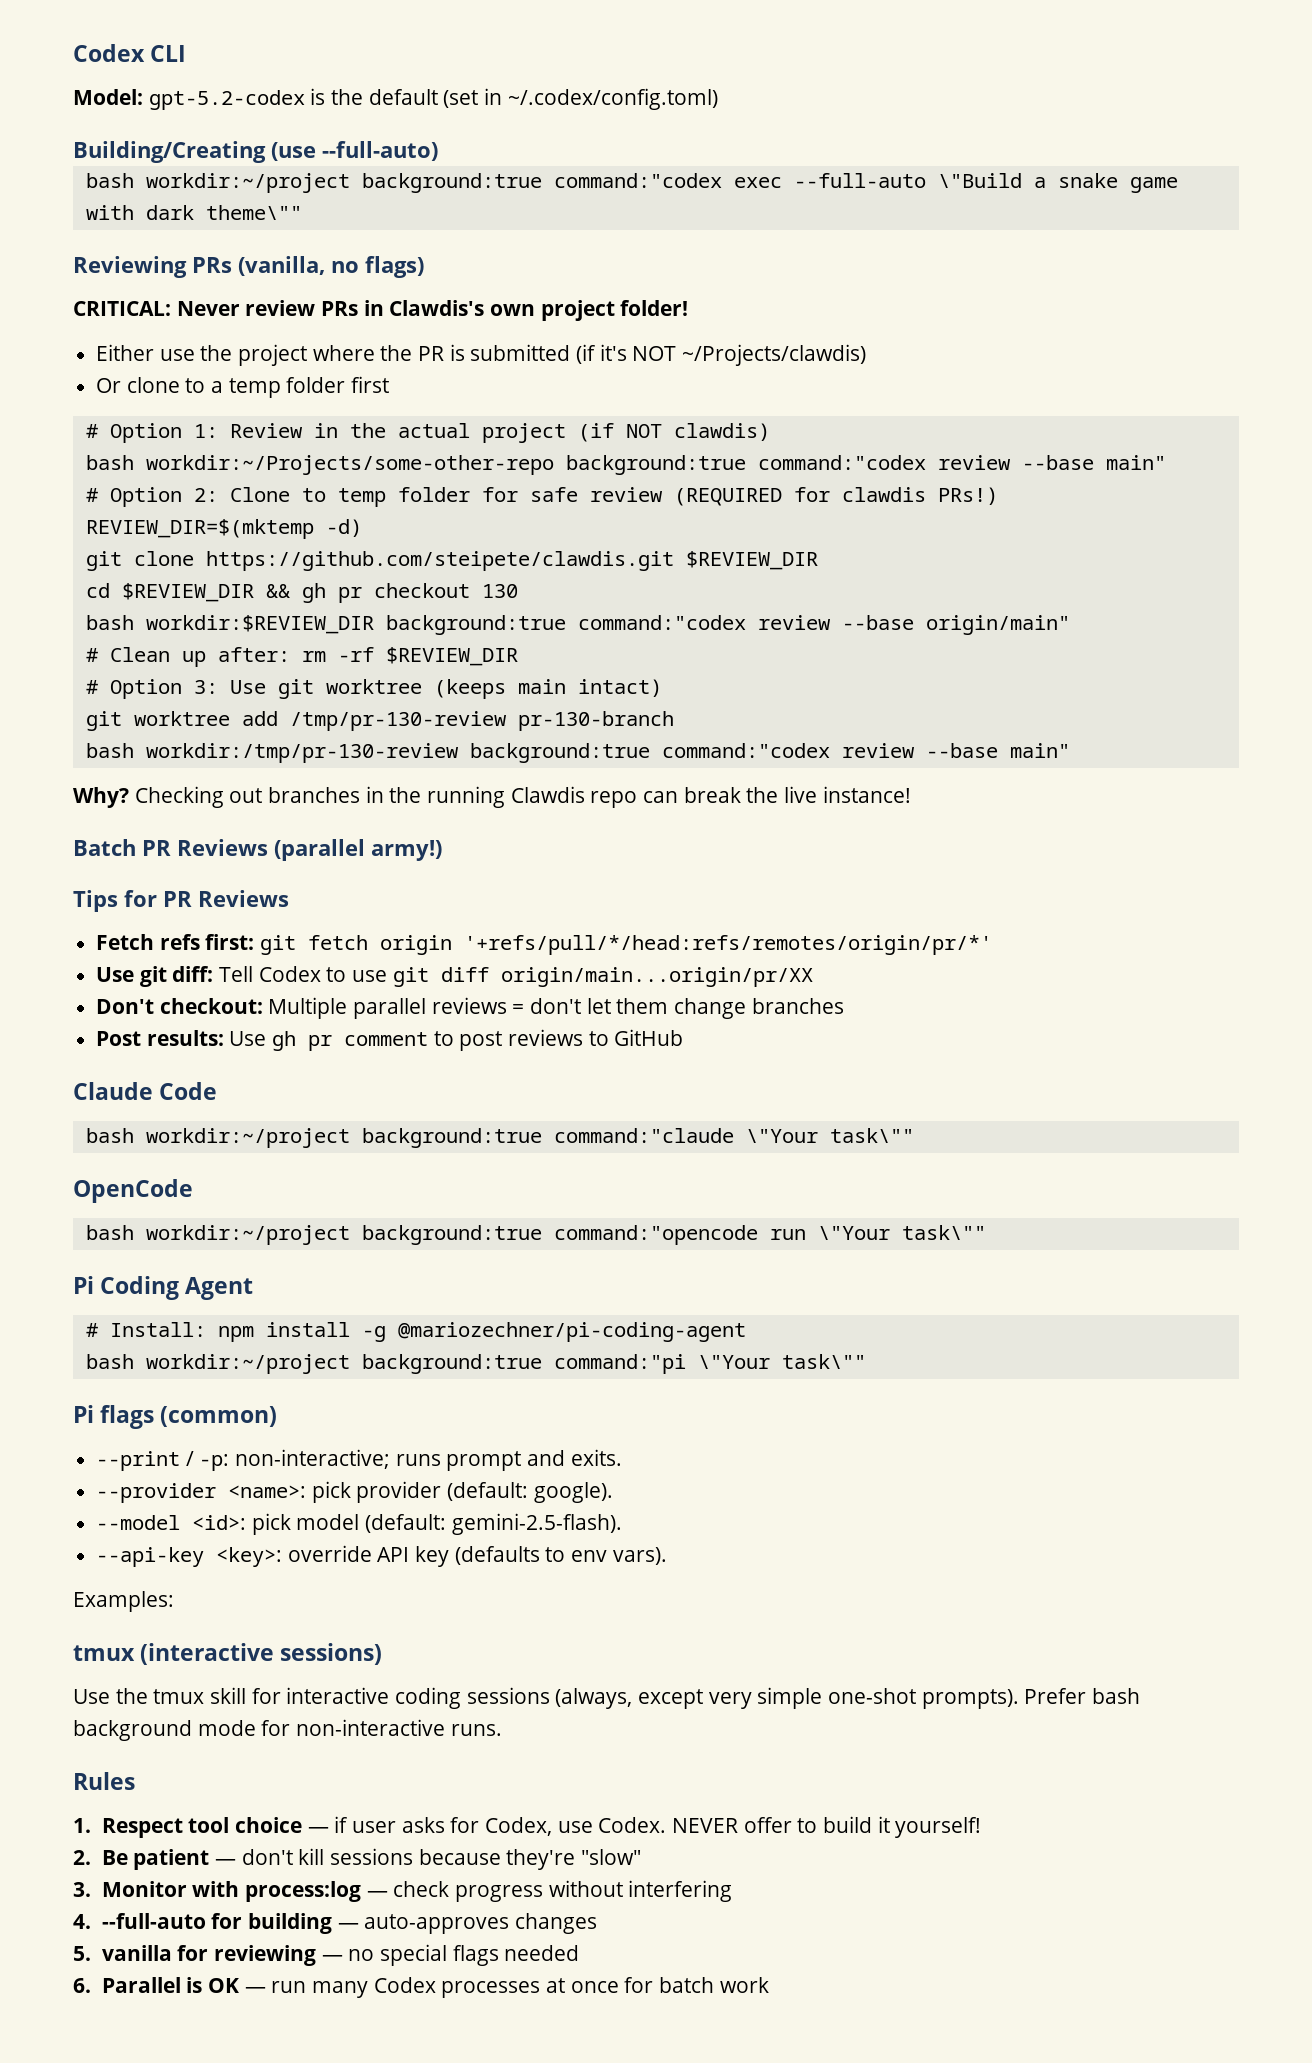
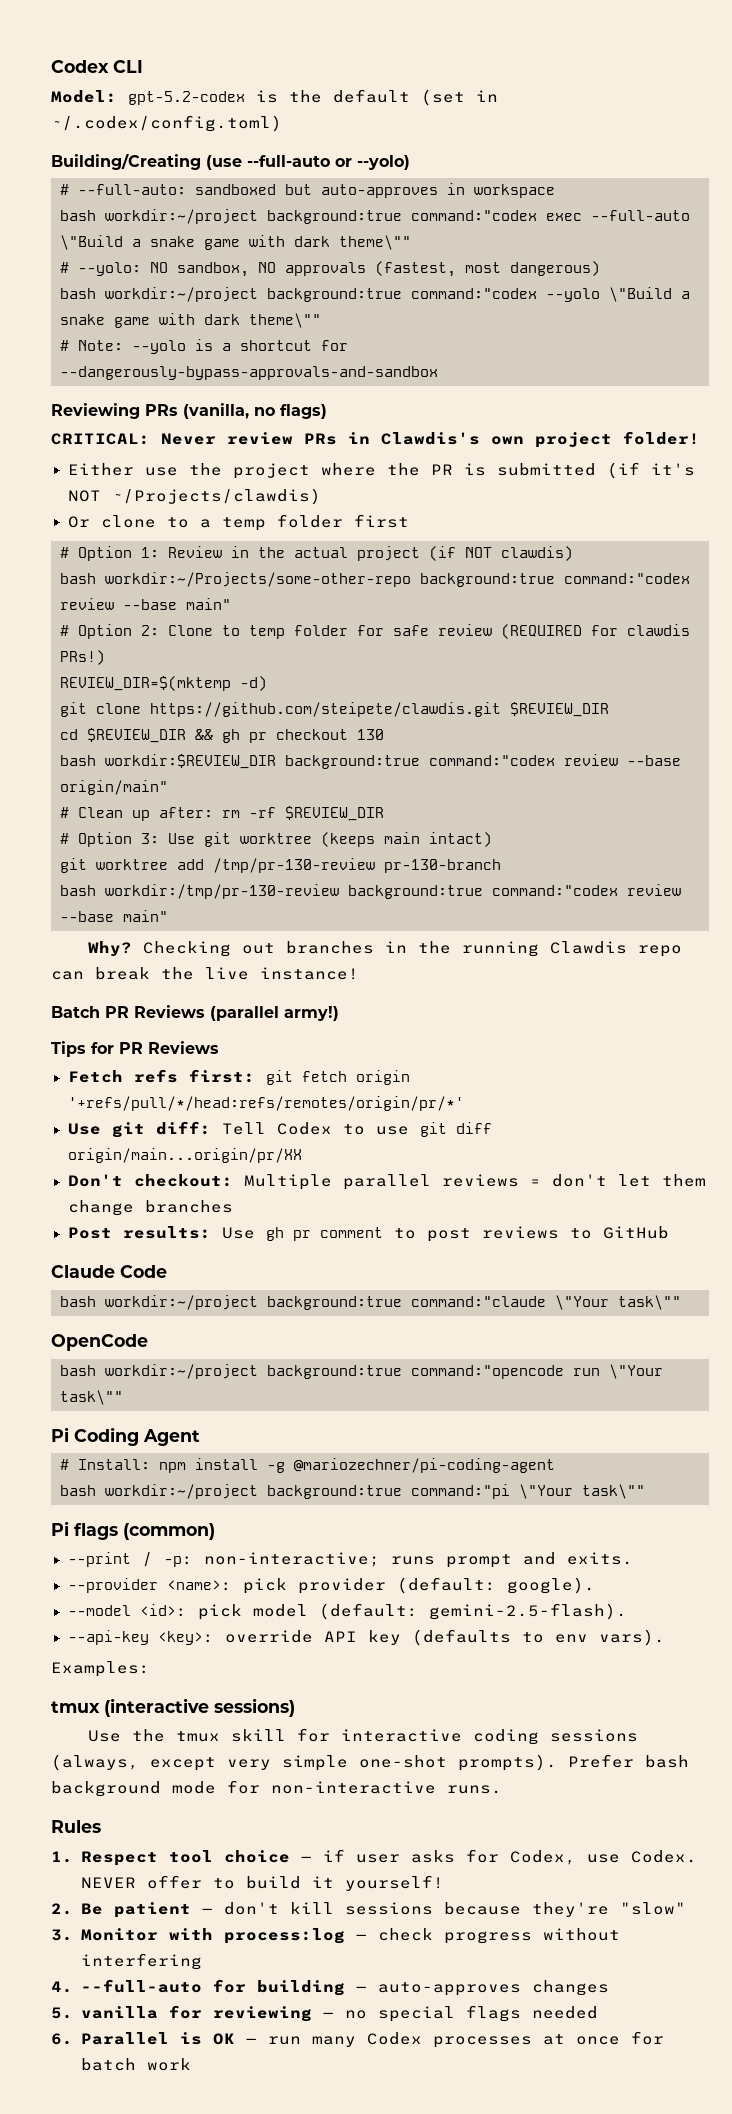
[322,141,438,161] --full-auto) -> [247,155,410,170] [60,183,555,198] --full-auto or --yolo) // # --full-auto: sandboxed but auto-approves in workspace
(302, 212) none -> [60,261,600,277] [60,287,690,302] [60,313,321,328] [60,339,348,354] [60,366,438,380] // # --yolo: NO sandbox, NO approvals (fastest, most dangerous) // bash workdir:~/project background:true command:"codex --yolo \"Build a snake game with dark theme\"" // # Note: --yolo is a shortcut for --dangerously-bypass-approvals-and-sandbox

